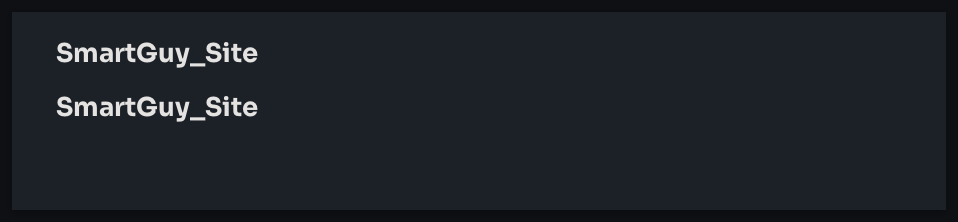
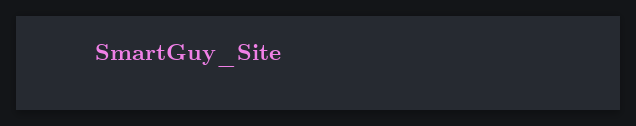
[56,42,258,68] [56,96,258,122] SmartGuy_Site // SmartGuy_Site -> [95,44,281,67] SmartGuy_Site

